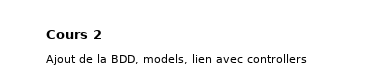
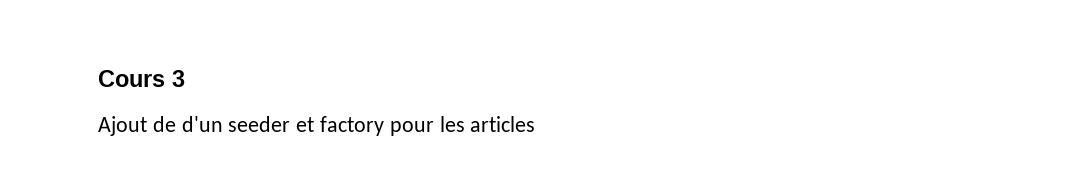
[93,30,102,39] 2 -> [172,70,185,87] 3
[97,54,307,64] la BDD, models, lien avec controllers -> [181,116,536,136] d'un seeder et factory pour les articles

